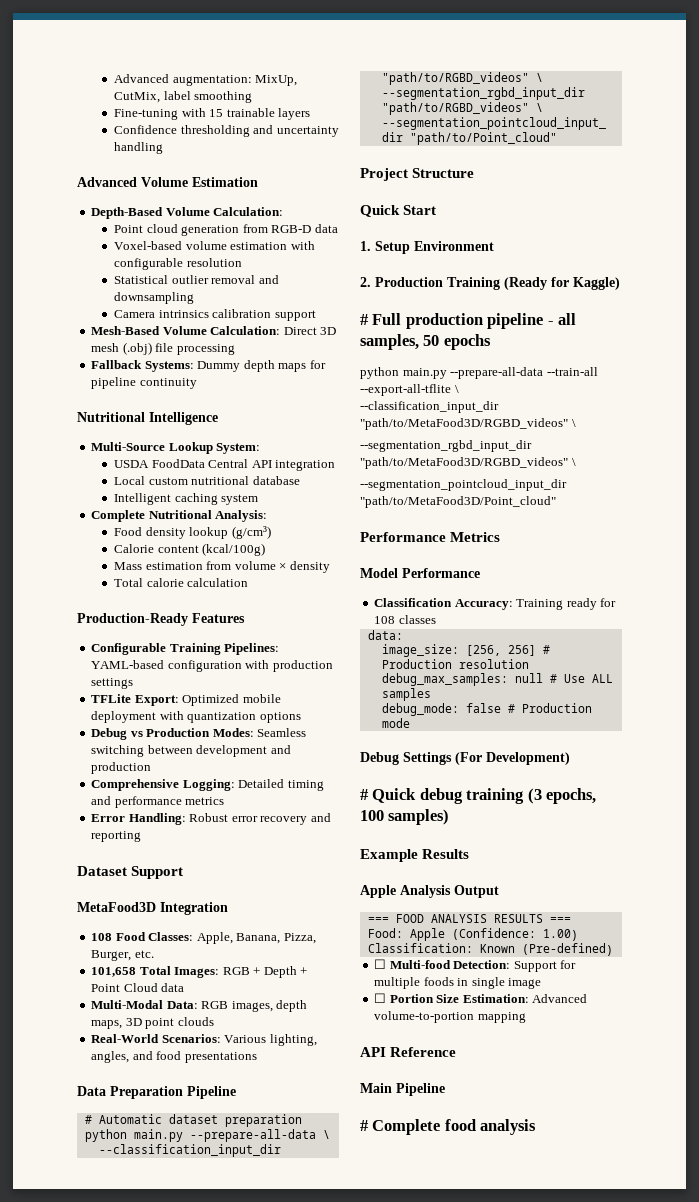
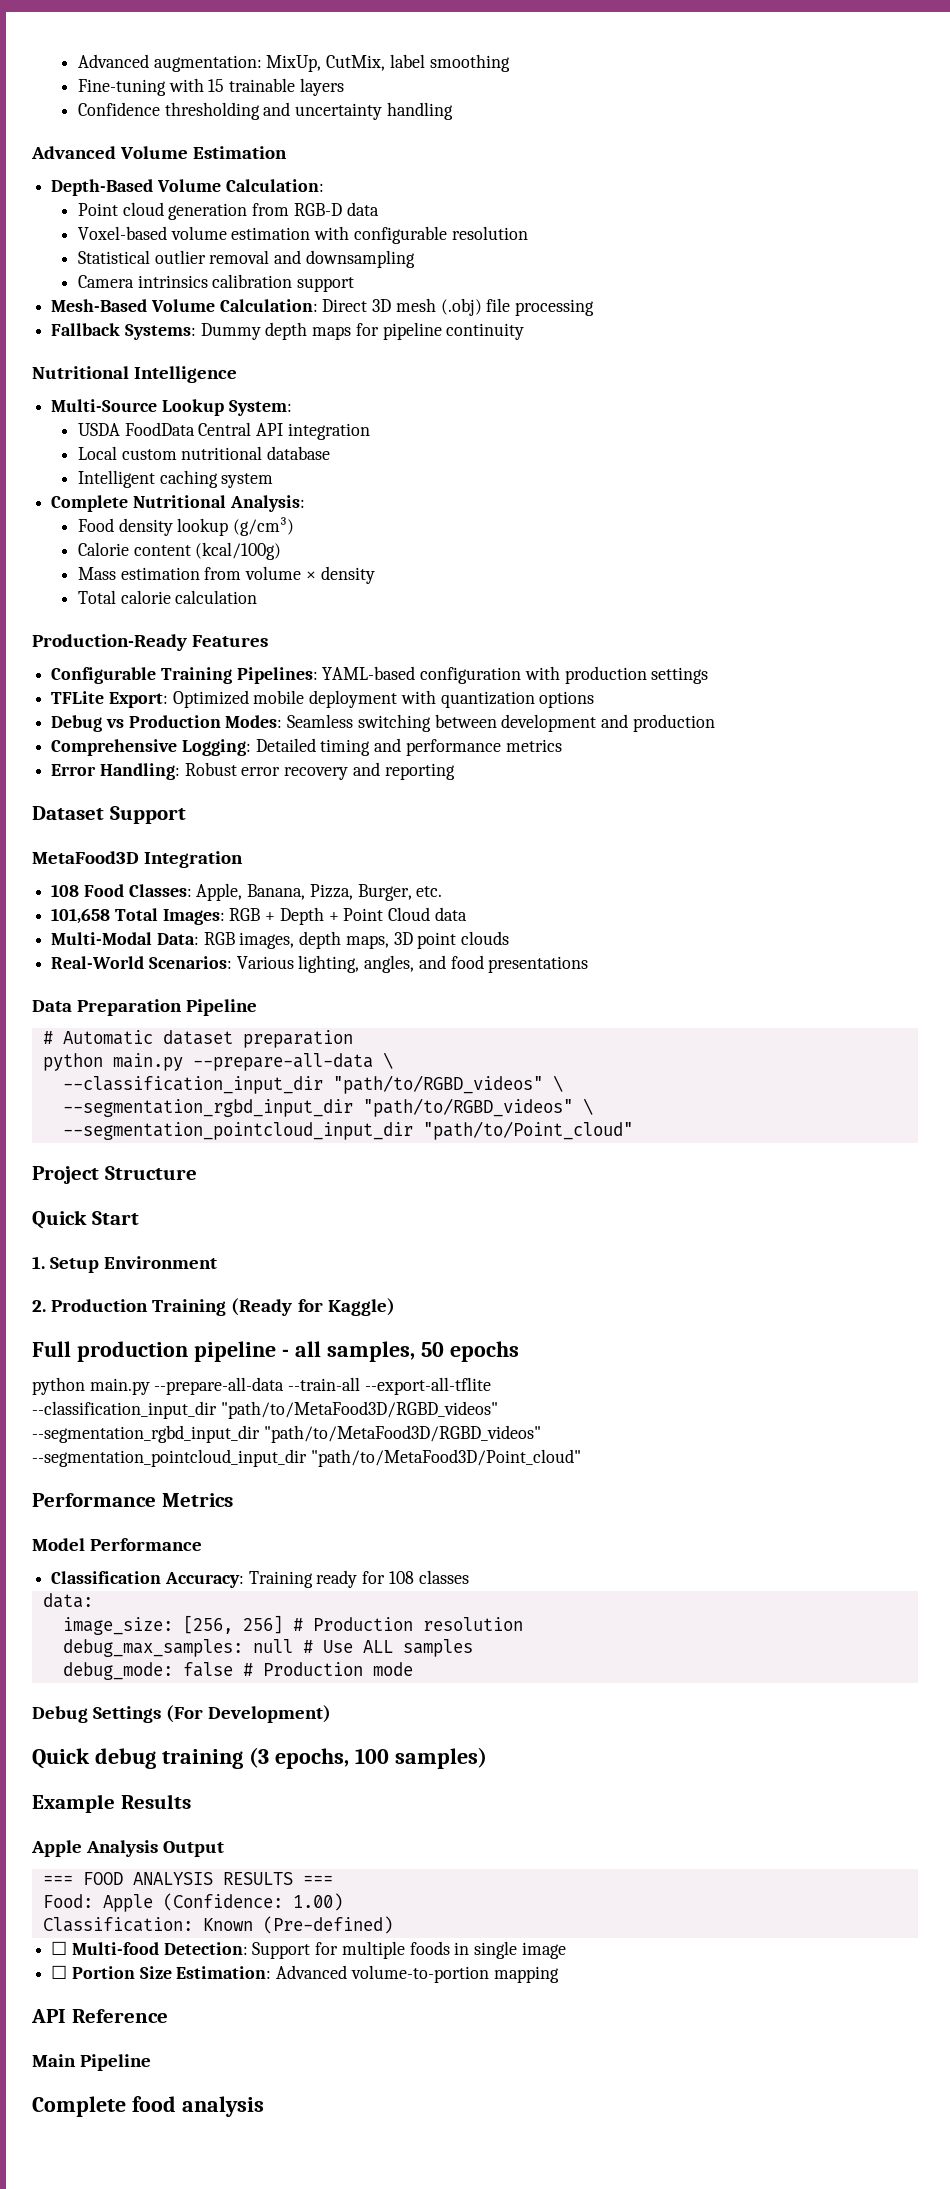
[360,314,369,325] # -> (395, 1307) none
[454,385,459,393] \ -> (491, 1386) none
[571,419,576,427] \ -> (498, 1410) none
[571,458,576,466] \ -> (541, 1434) none
[360,789,369,800] # -> (332, 1714) none
[360,1120,369,1131] # -> (152, 2062) none

